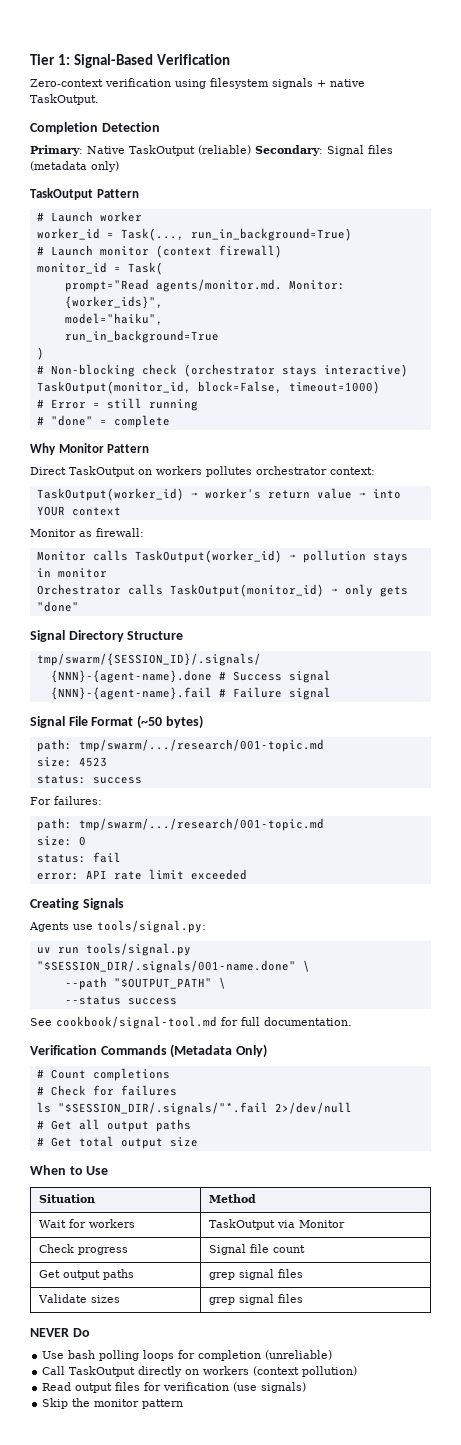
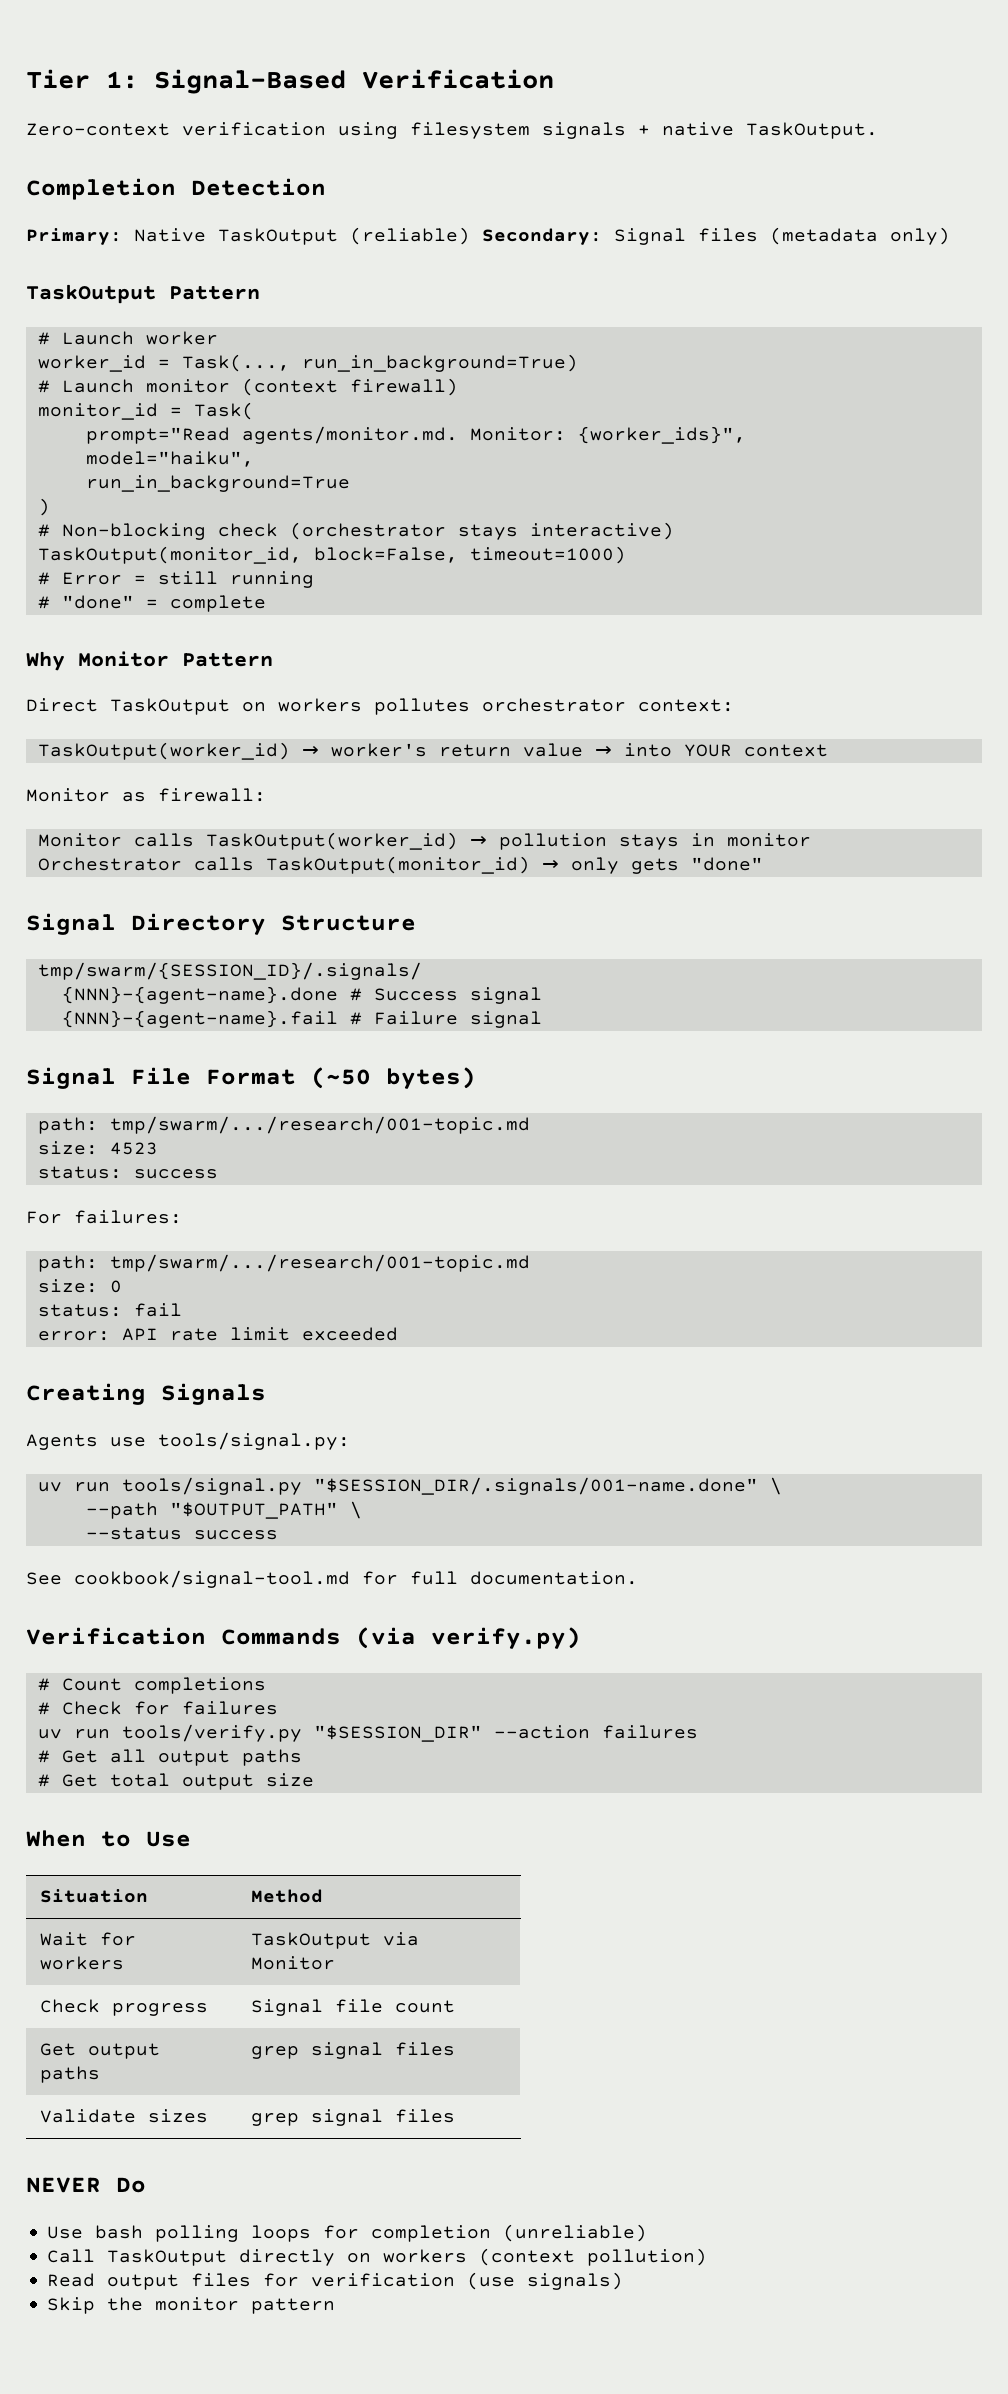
[170,1044,267,1058] (Metadata Only) -> [356,1627,581,1649] (via verify.py)
[36,1102,352,1115] ls "$SESSION_DIR/.signals/"*.fail 2>/dev/null -> [37,1724,698,1742] uv run tools/verify.py "$SESSION_DIR" --action failures

